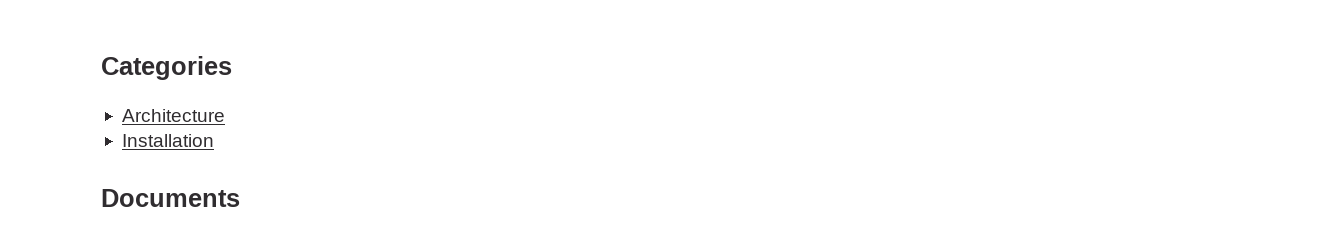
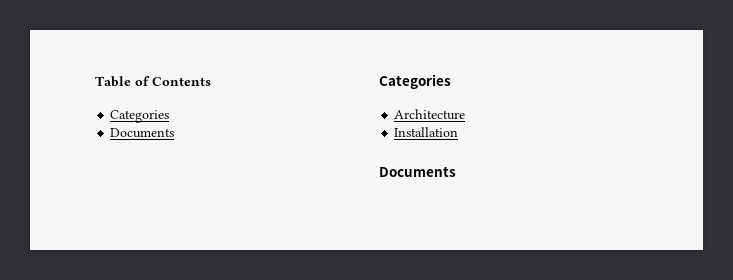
(101, 68) none -> [95,76,211,87] [110,110,170,123] [110,128,175,138] Table of Contents // Categories // Documents //

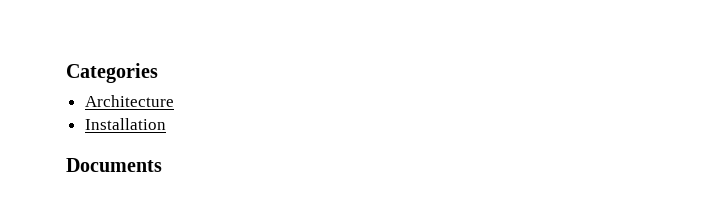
[95,76,211,87] [110,110,170,123] [110,128,175,138] Table of Contents // Categories // Documents // -> (66, 73) none

